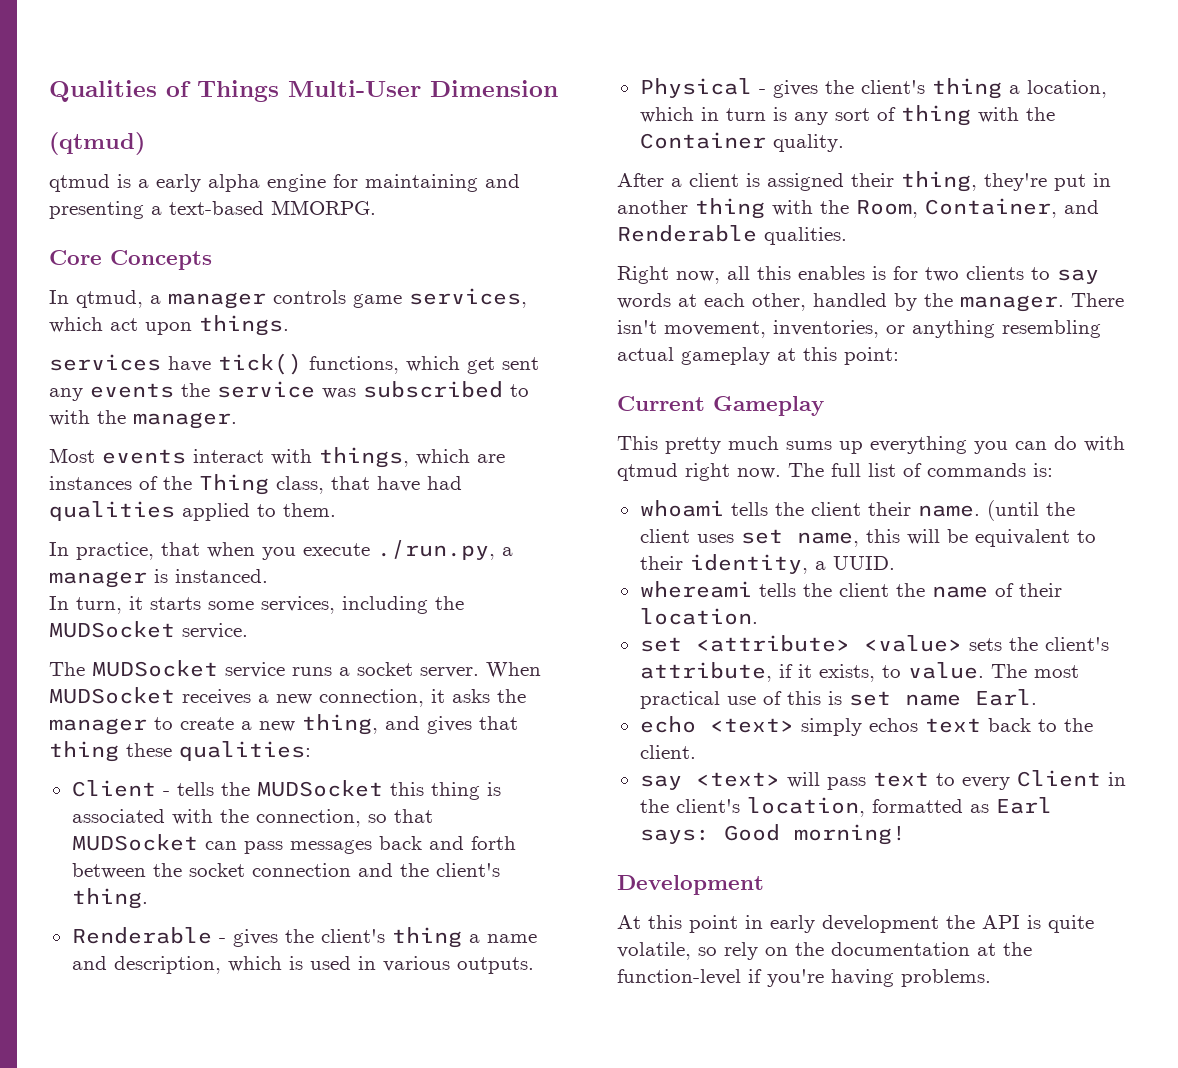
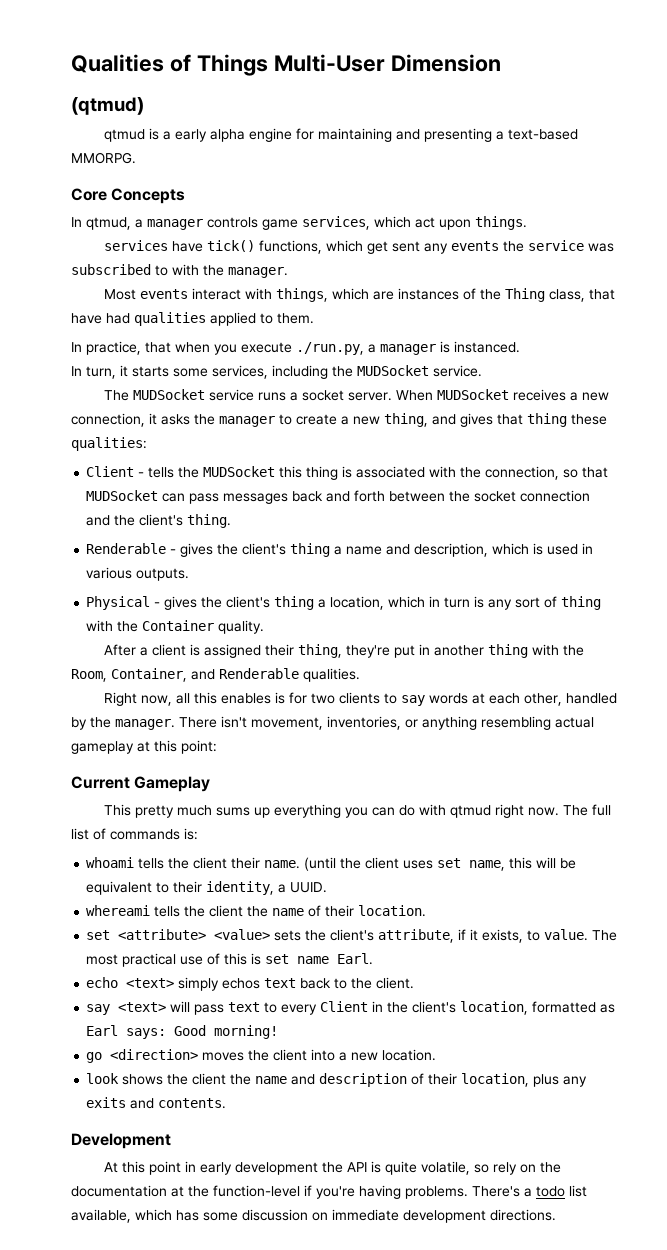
(906, 834) none -> [86,1049,437,1063] [86,1073,588,1087] [86,1097,227,1109] // go <direction> moves the client into a new location. // look shows the client the name and description of their location, plus any exits and contents.
(991, 978) none -> [472,1185,587,1197] [71,1209,556,1223] There's a todo list available, which has some discussion on immediate development directions.

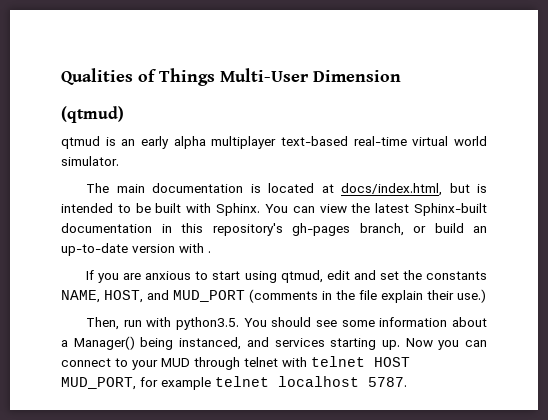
[162,131,171,140] a -> [121,139,136,146] an
[248,128,578,142] [71,152,136,164] [71,188,186,204] [71,216,527,230] [103,240,614,254] [71,264,288,278] [103,288,615,302] [71,312,314,326] [71,341,520,355] [71,365,482,379] [103,389,609,401] [71,413,607,427] [71,437,147,451] [86,466,609,480] [86,490,591,504] [86,514,232,528] [86,543,594,557] [86,567,190,581] [86,596,602,610] [86,620,265,634] [103,644,584,658] [71,668,360,682] [103,692,617,706] [71,716,594,730] [71,740,217,754] [71,776,211,792] [103,804,611,818] [71,828,198,840] [86,857,577,871] [86,881,328,895] [86,905,427,917] [86,929,618,943] [86,953,374,967] [86,977,415,991] [86,1001,616,1015] [86,1025,279,1039] [86,1049,437,1063] [86,1073,588,1087] [86,1097,227,1109] [71,1133,171,1149] [103,1161,561,1175] [71,1185,587,1199] [71,1209,556,1223] engine for maintaining and presenting a text-based MMORPG. // Core Concepts // In qtmud, a manager controls game services, which act upon things. // services have tick() functions, which get sent any events the service was subscribed to with the manager. // Most events interact with things, which are instances of the Thing class, that have had qualities applied to them. // In practice, that when you execute ./run.py, a manager is instanced. // In turn, it starts some services, including the MUDSocket service. // The MUDSocket service runs a socket server. When MUDSocket receives a new connection, it asks the manager to create a new thing, and gives that thing these qualities: // Client - tells the MUDSocket this thing is associated with the connection, so that MUDSocket can pass messages back and forth between the socket connection and the client's thing. // Renderable - gives the client's thing a name and description, which is used in various outputs. // Physical - gives the client's thing a location, which in turn is any sort of thing with the Container quality. // After a client is assigned their thing, they're put in another thing with the Room, Container, and Renderable qualities. // Right now, all this enables is for two clients to say words at each other, handled by the manager. There isn't movement, inventories, or anything resembling actual gameplay at this point: // Current Gameplay // This pretty much sums up everything you can do with qtmud right now. The full list of commands is: // whoami tells the client their name. (until the client uses set name, this will be equivalent to their identity, a UUID. // whereami tells the client the name of their location. // set <attribute> <value> sets the client's attribute, if it exists, to value. The most practical use of this is set name Earl. // echo <text> simply echos text back to the client. // say <text> will pass text to every Client in the client's location, formatted as Earl says: Good morning! // go <direction> moves the client into a new location. // look shows the client the name and description of their location, plus any exits and contents. // Development // At this point in early development the API is quite volatile, so rely on the documentation at the function-level if you're having problems. There's a todo list available, which has some discussion on immediate development directions. -> [211,136,488,149] [61,156,119,166] [86,183,487,196] [61,203,487,216] [61,223,487,236] [61,243,211,256] [86,270,487,283] [61,289,486,303] [86,317,487,330] [61,336,487,350] [61,356,410,370] [61,376,407,390] multiplayer text-based real-time virtual world simulator. // The main documentation is located at docs/index.html, but is intended to be built with Sphinx. You can view the latest Sphinx-built documentation in this repository's gh-pages branch, or build an up-to-date version with . // If you are anxious to start using qtmud, edit and set the constants NAME, HOST, and MUD_PORT (comments in the file explain their use.) // Then, run with python3.5. You should see some information about a Manager() being instanced, and services starting up. Now you can connect to your MUD through telnet with telnet HOST MUD_PORT, for example telnet localhost 5787.

